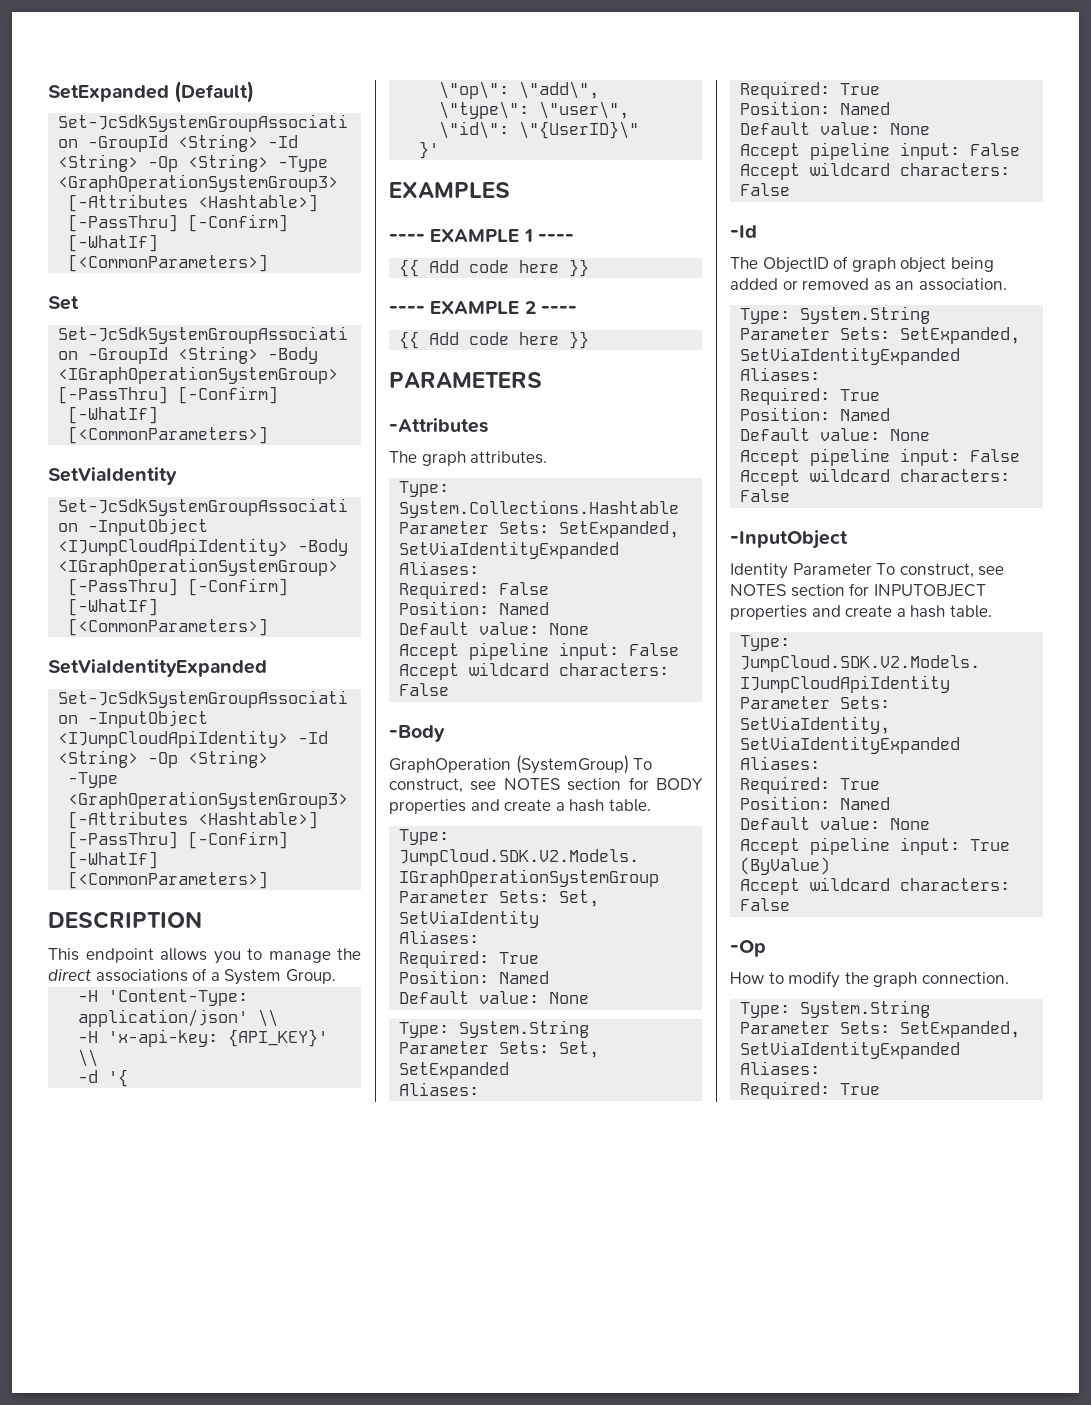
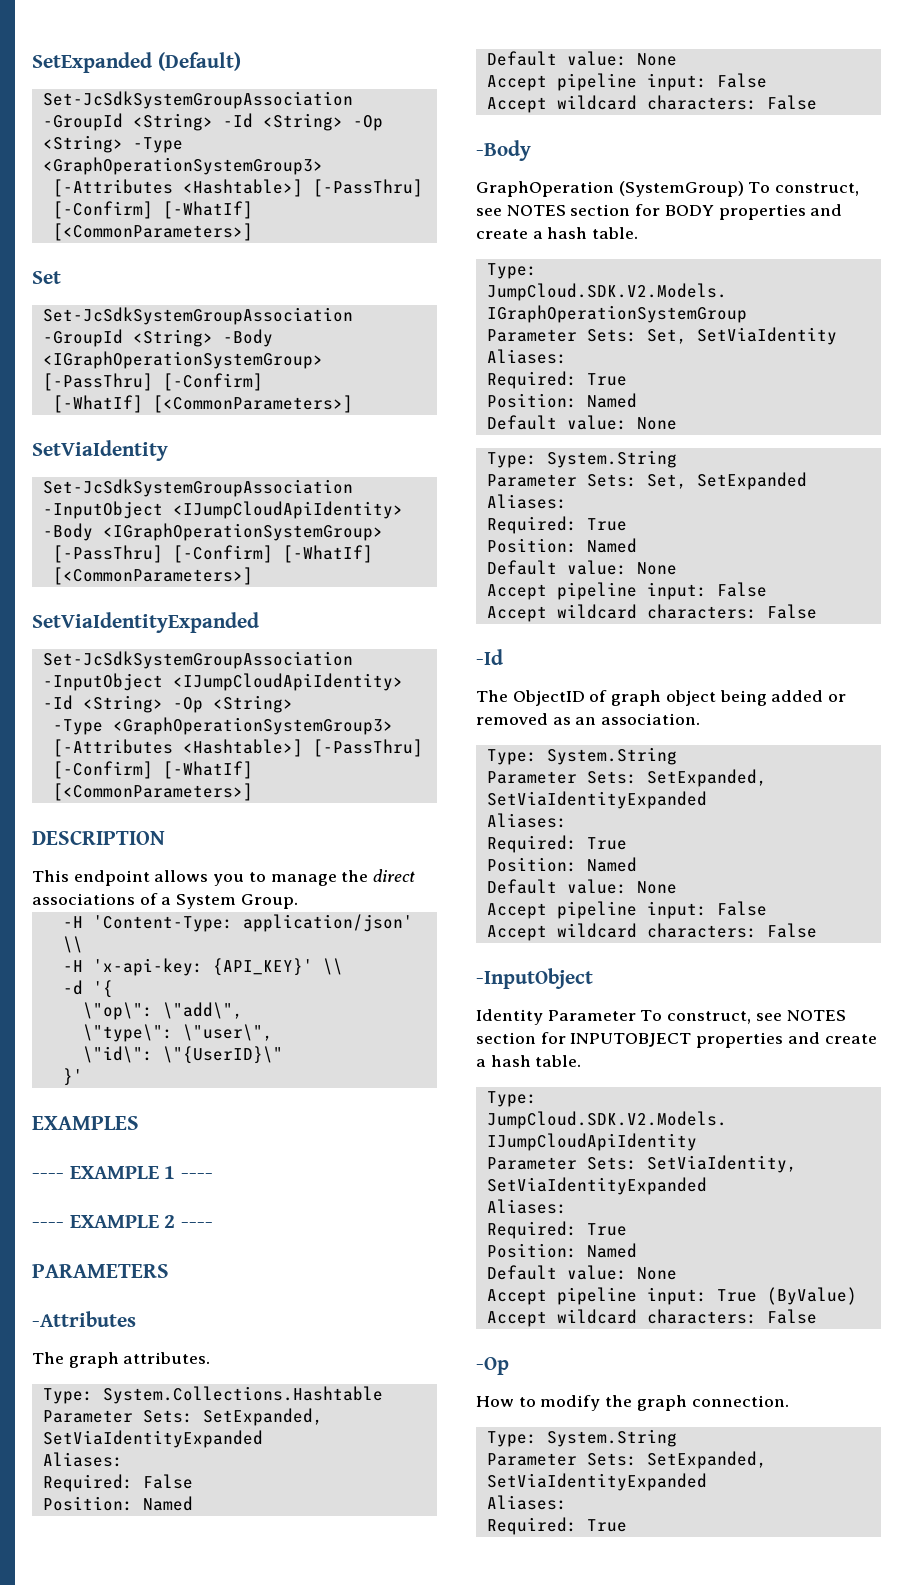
[399,259,590,277] // {{ Add code here }} -> (213, 1176) none
[399,331,590,349] // {{ Add code here }} -> (213, 1225) none

